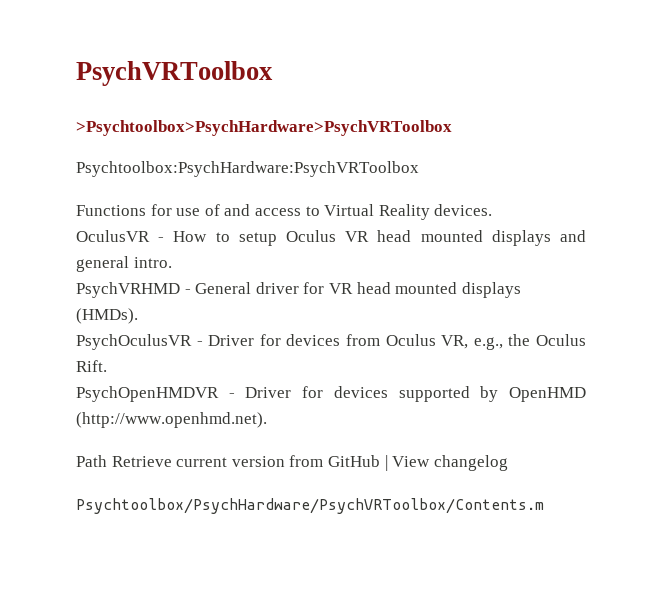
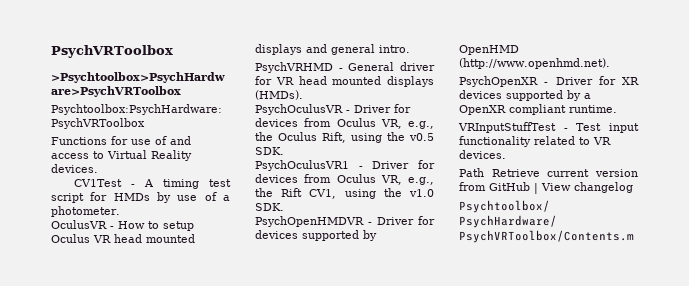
(493, 210) none -> [74,179,231,189] [51,192,230,203] [51,206,120,217] // CV1Test - A timing test script for HMDs by use of a photometer.
[76,360,107,372] Rift. -> [322,132,434,143] [255,147,284,155] [255,160,435,171] [255,174,434,185] [255,188,434,199] [255,203,284,211] Rift, using the v0.5 SDK. // PsychOculusVR1 - Driver for devices from Oculus VR, e.g., the Rift CV1, using the v1.0 SDK.
(267, 420) none -> [459,76,639,87] [459,90,591,101] [459,104,617,115] [458,122,639,133] [459,136,611,147] [459,150,506,159] // PsychOpenXR - Driver for XR devices supported by a OpenXR compliant runtime. // VRInputStuffTest - Test input functionality related to VR devices.

